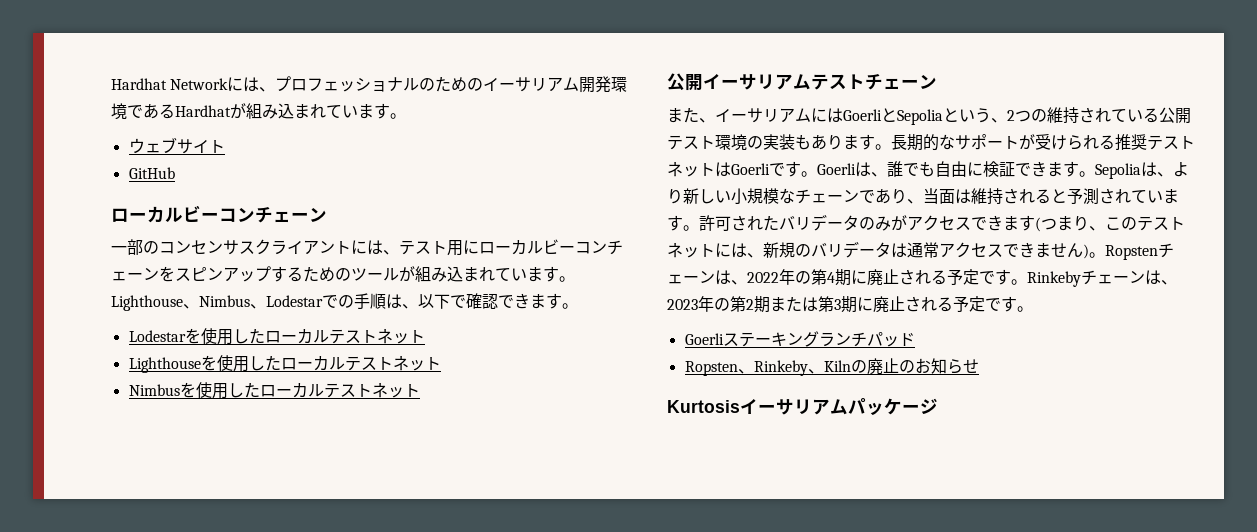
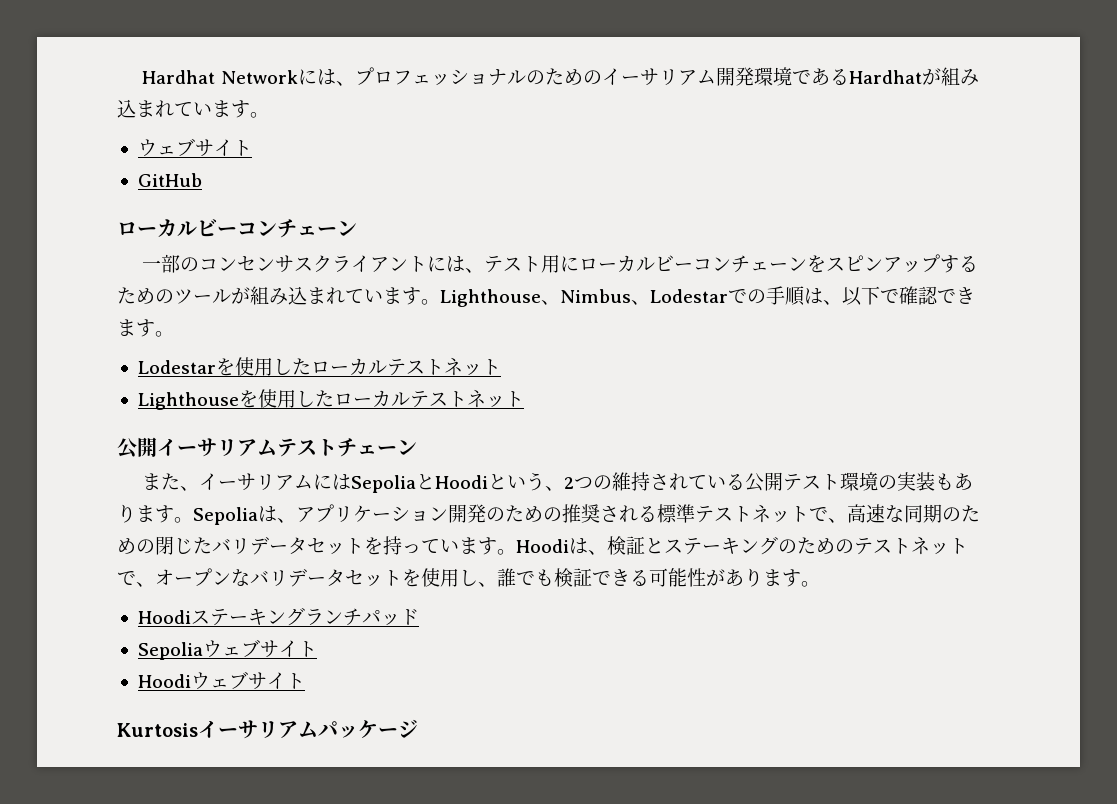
[128,382,420,399] // Nimbusを使用したローカルテストネット -> (524, 399) none
[843,108,943,125] GoerliとSepolia -> [351,474,489,493] SepoliaとHoodi
[891,134,1195,151] [667,161,1189,179] [667,188,1179,205] [667,214,1185,232] [667,241,1174,260] [667,269,1177,287] [667,296,1033,313] [684,333,724,345] 長期的なサポートが受けられる推奨テストネットはGoerliです。Goerliは、誰でも自由に検証できます。Sepoliaは、より新しい小規模なチェーンであり、当面は維持されると予測されています。許可されたバリデータのみがアクセスできます(つまり、このテストネットには、新規のバリデータは通常アクセスできません)。Ropstenチェーンは、2022年の第4期に廃止される予定です。Rinkebyチェーンは、2023年の第2期または第3期に廃止される予定です。 // Goerli -> [193,504,980,525] [117,536,968,555] [117,568,820,587] [137,610,191,624] Sepoliaは、アプリケーション開発のための推奨される標準テストネットで、高速な同期のための閉じたバリデータセットを持っています。Hoodiは、検証とステーキングのためのテストネットで、オープンなバリデータセットを使用し、誰でも検証できる可能性があります。 // Hoodi
[684,358,979,376] Ropsten、Rinkeby、Kilnの廃止のお知らせ -> [137,639,317,660] [137,671,305,690] Sepoliaウェブサイト // Hoodiウェブサイト

